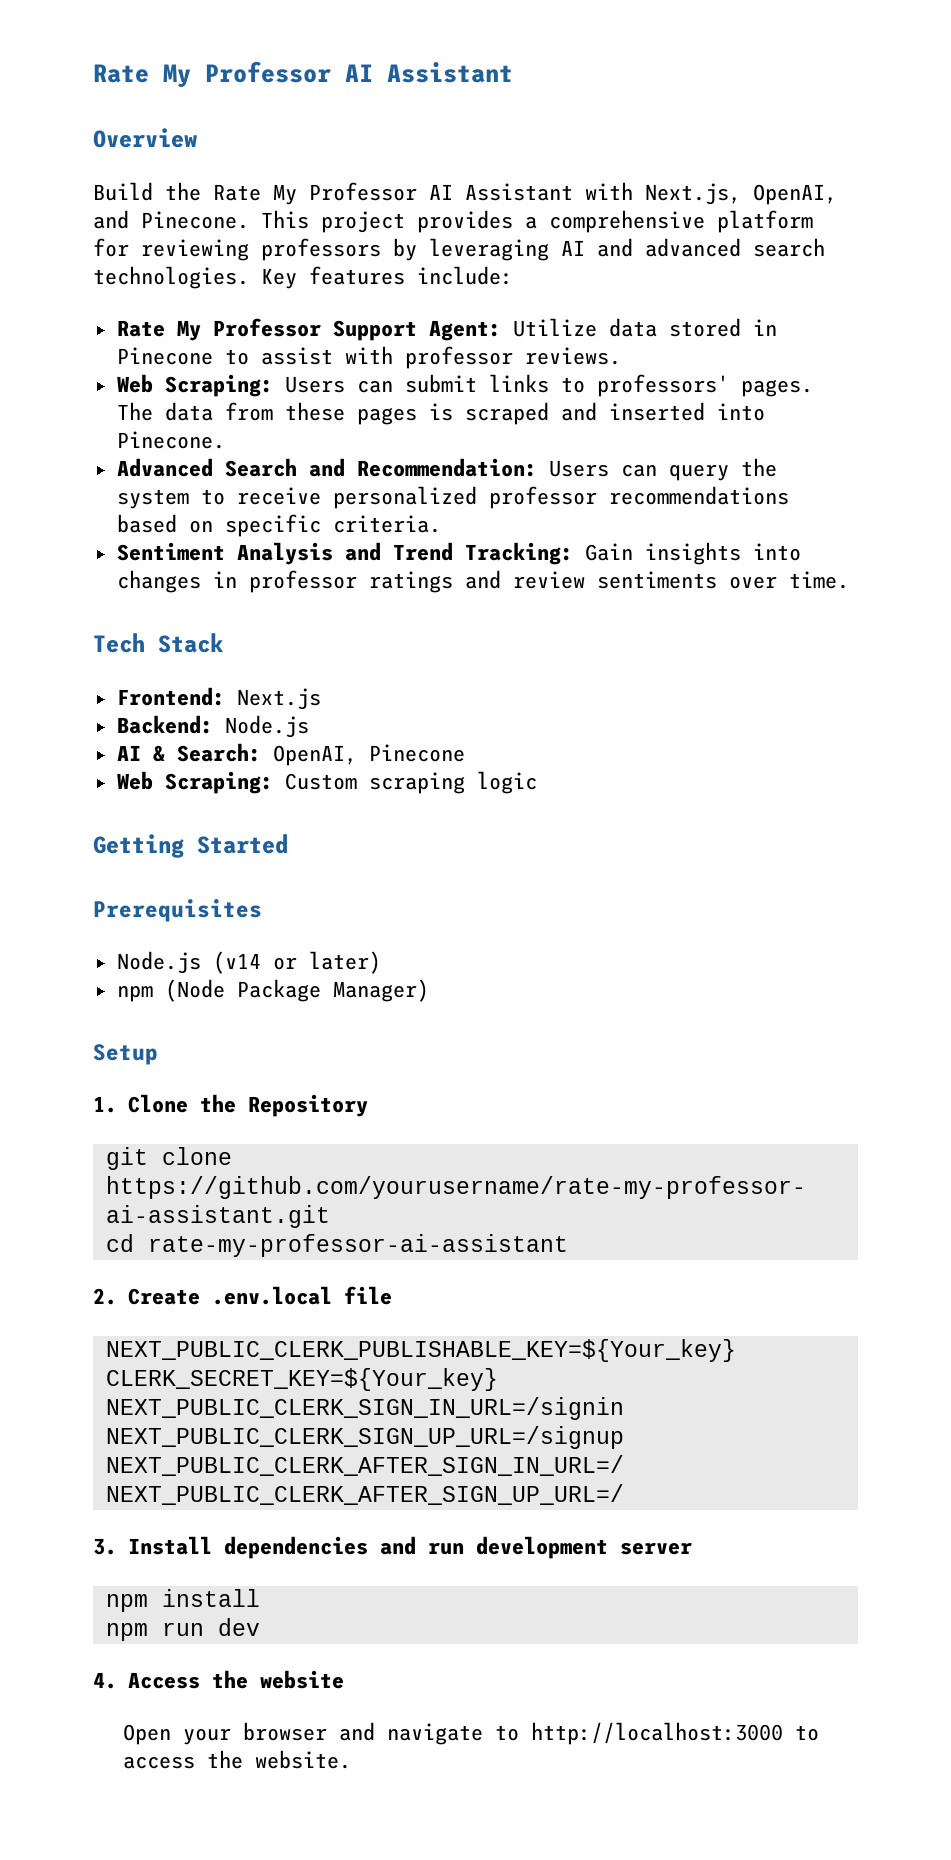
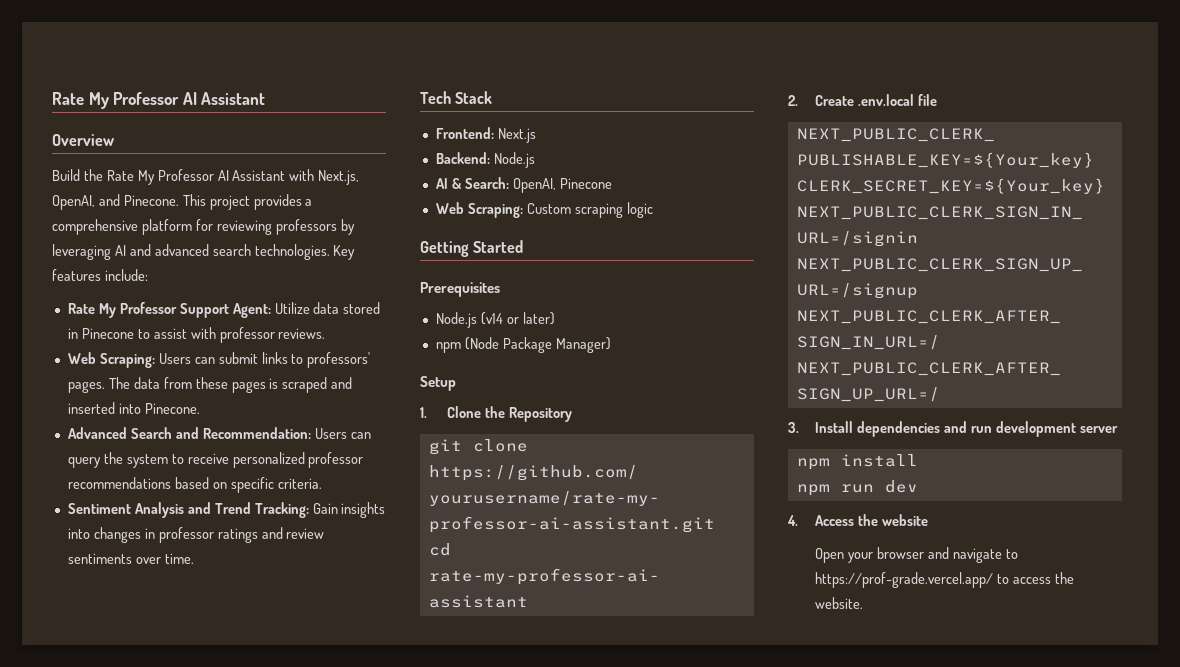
[530,1722,783,1745] http://localhost:3000 -> [814,572,993,588] https://prof-grade.vercel.app/

